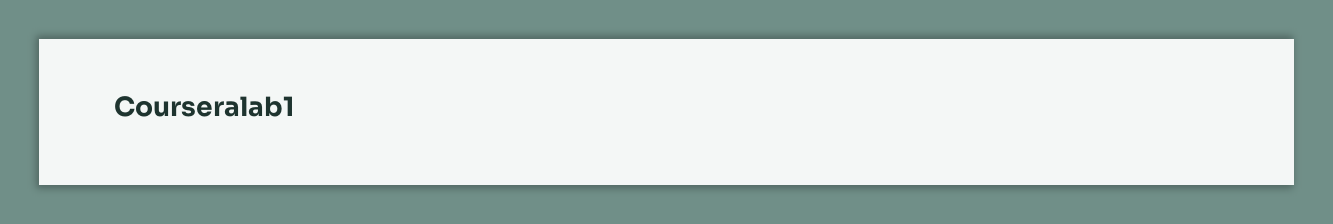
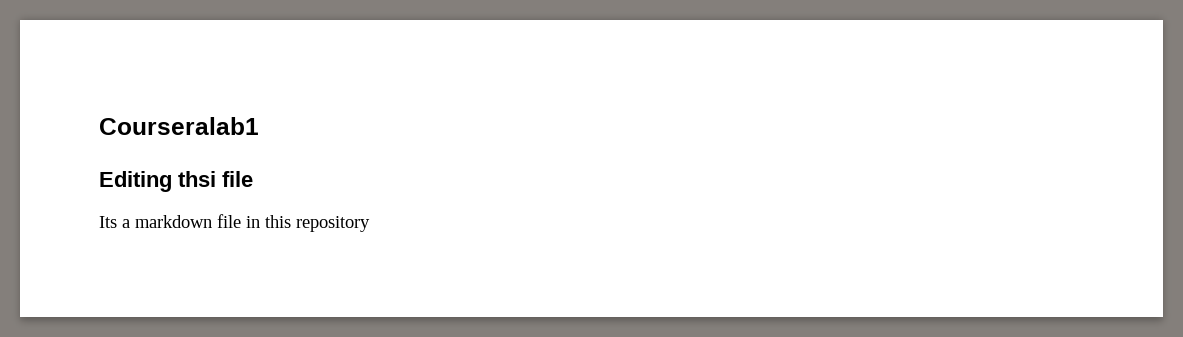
(294, 106) none -> [99,171,253,192] [99,214,370,232] // Editing thsi file // Its a markdown file in this repository

